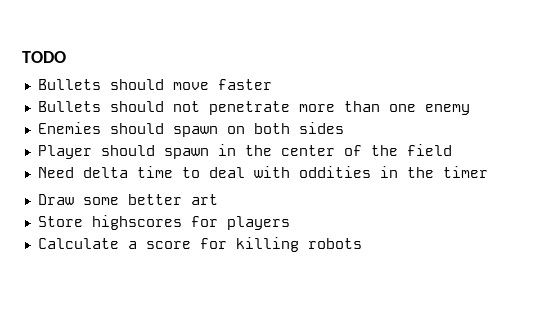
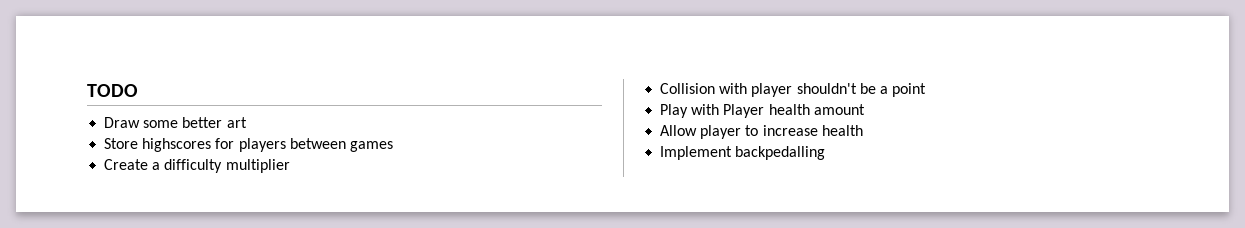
[37,79,272,90] [37,101,470,115] [37,122,344,137] [37,144,452,159] [37,166,488,178] // Bullets should move faster // Bullets should not penetrate more than one enemy // Enemies should spawn on both sides // Player should spawn in the center of the field // Need delta time to deal with oddities in the timer -> (138, 90) none
[37,237,362,252] // Calculate a score for killing robots -> [289,138,393,152] [104,159,290,173] [660,83,927,97] [660,104,865,118] [660,125,863,139] [660,146,826,160] between games // Create a difficulty multiplier // Collision with player shouldn't be a point // Play with Player health amount // Allow player to increase health // Implement backpedalling

